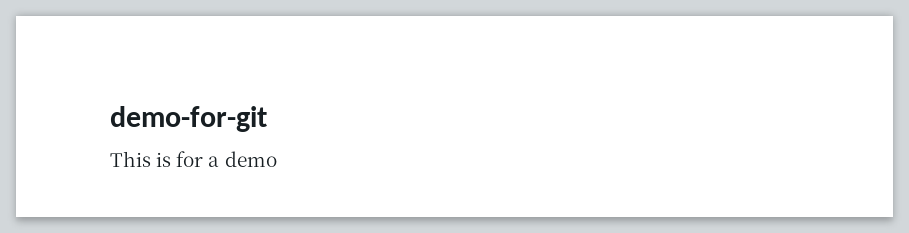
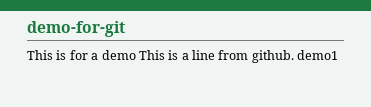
(277, 159) none -> [138,50,339,63] This is a line from github. demo1

